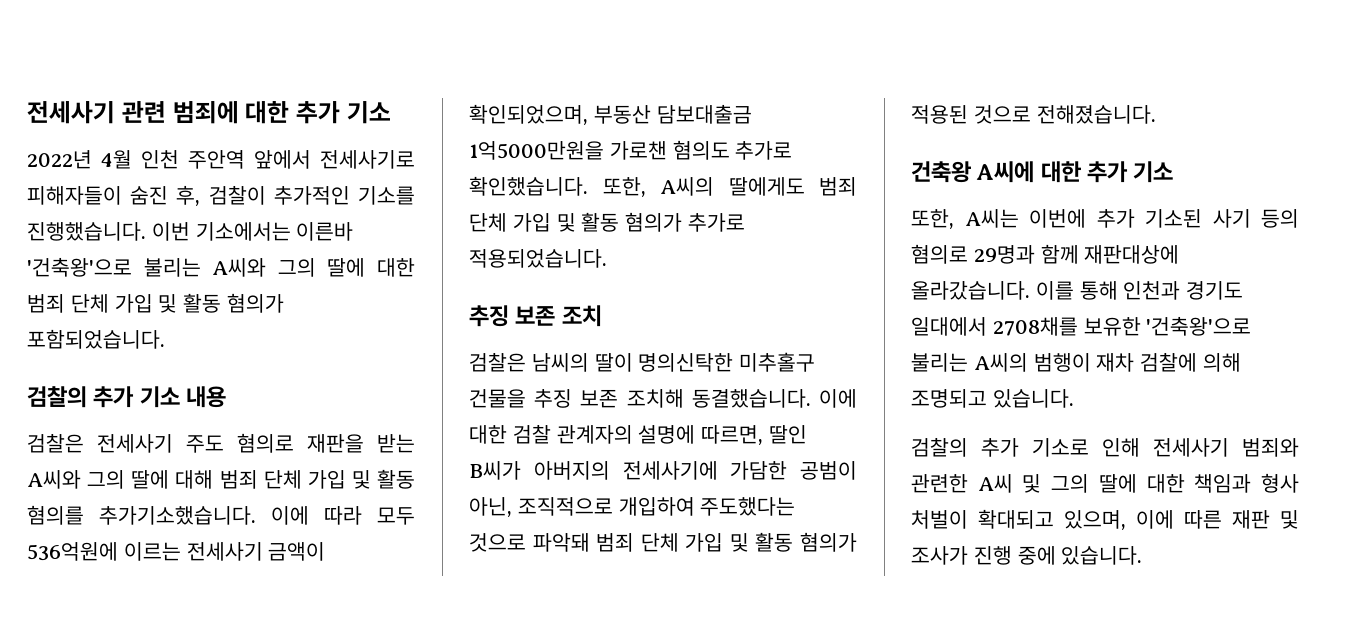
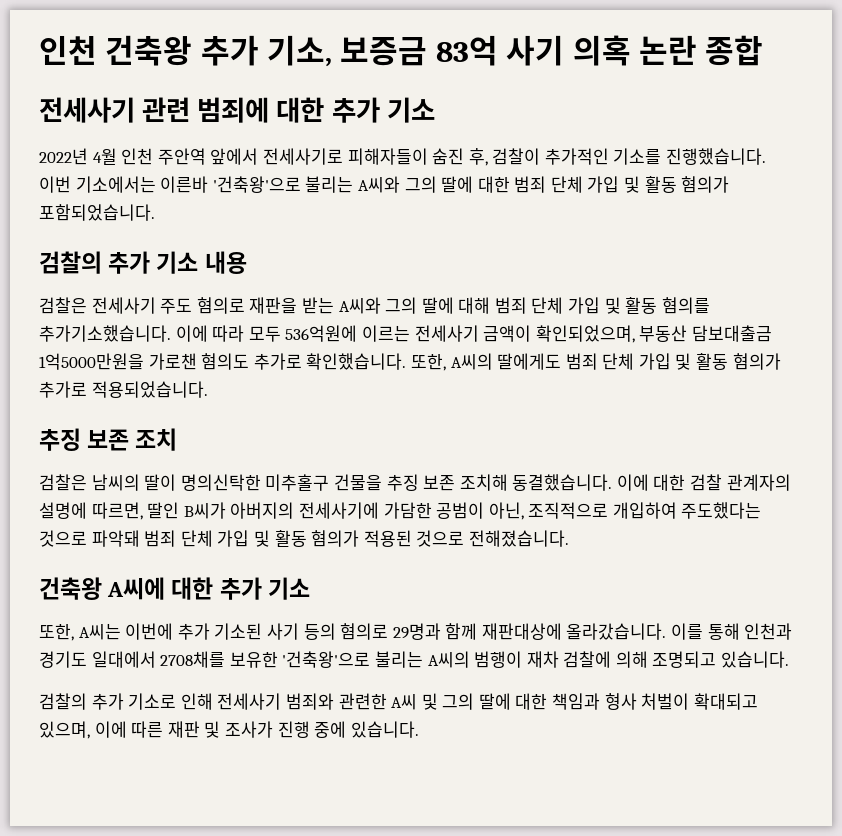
(27, 112) none -> [39,35,764,67] 인천 건축왕 추가 기소, 보증금 83억 사기 의혹 논란 종합 //

